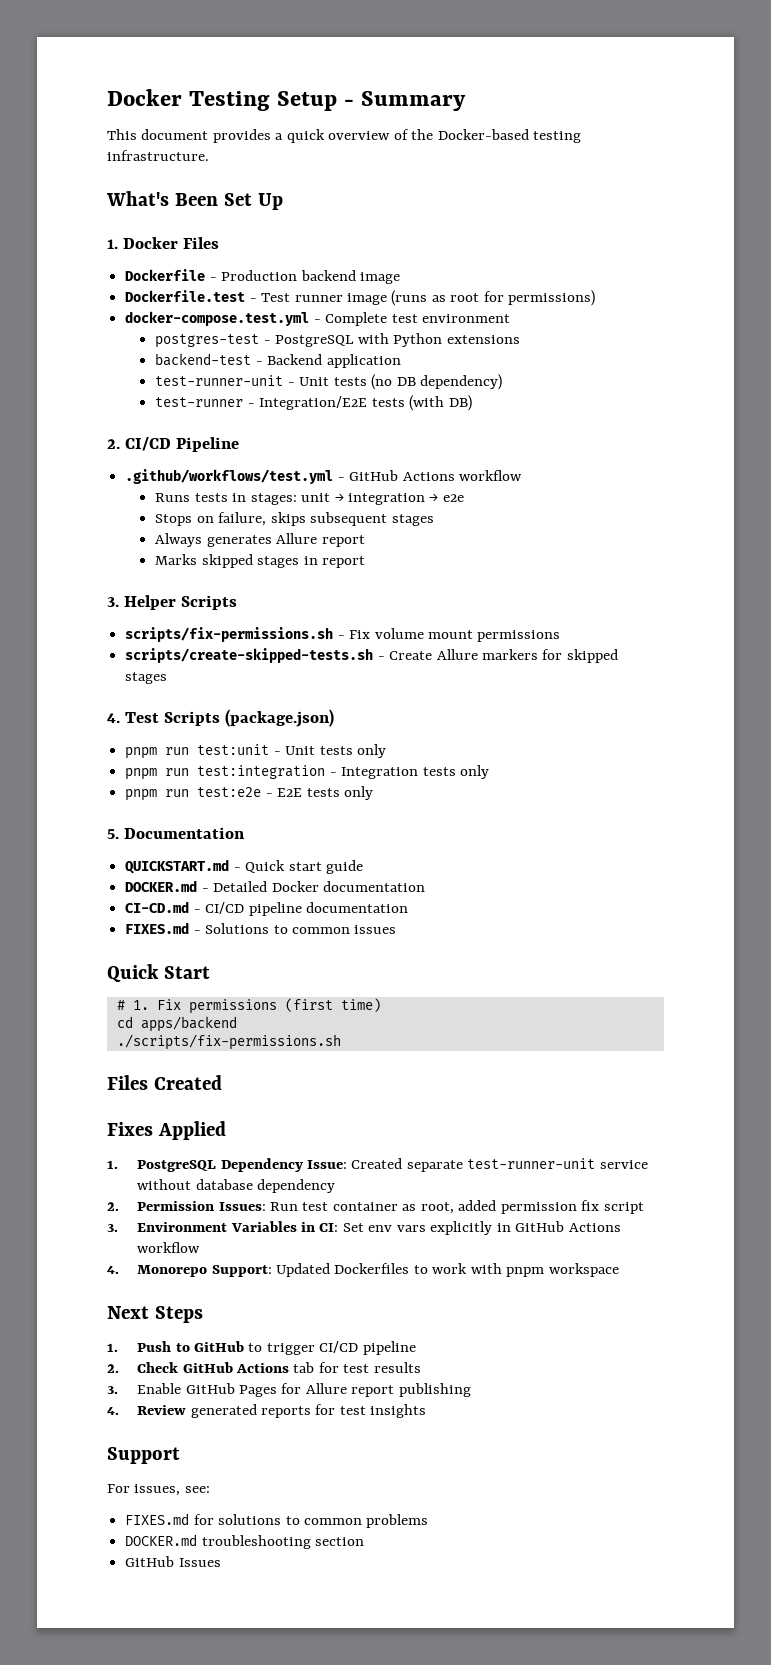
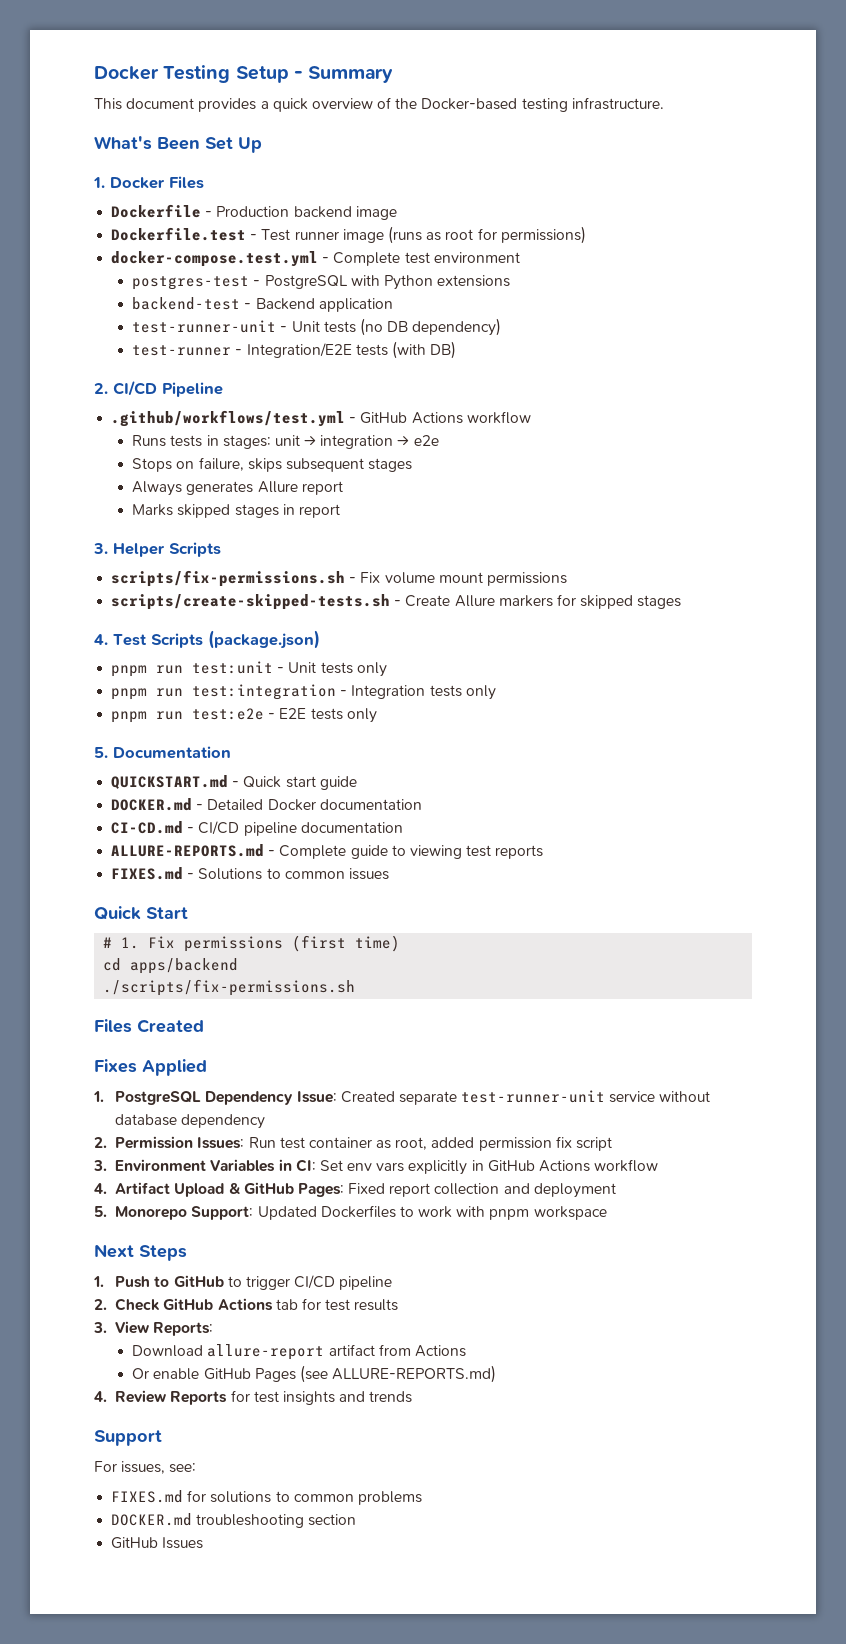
(408, 907) none -> [111,844,544,859] // ALLURE-REPORTS.md - Complete guide to viewing test reports
(119, 1270) none -> [115,1182,616,1198] [94,1206,107,1217] Artifact Upload & GitHub Pages: Fixed report collection and deployment // 5.
[137,1383,471,1397] Enable GitHub Pages for Allure report publishing -> [115,1321,214,1336] [132,1344,466,1360] [132,1365,497,1383] View Reports: // Download allure-report artifact from Actions // Or enable GitHub Pages (see ALLURE-REPORTS.md)
[190,1404,311,1418] generated reports -> [170,1391,228,1405] Reports
(427, 1411) none -> [339,1391,413,1403] and trends

